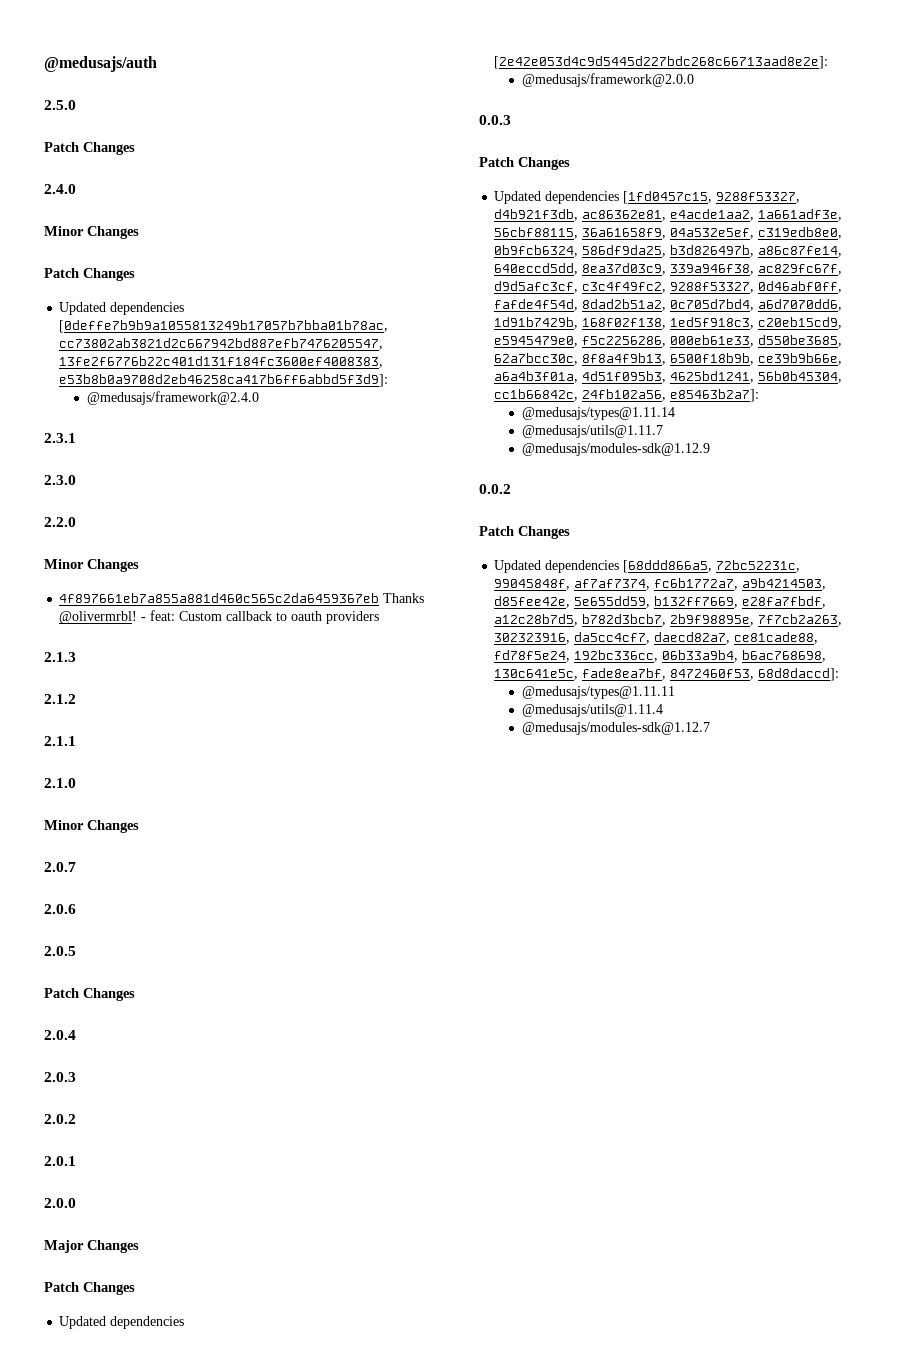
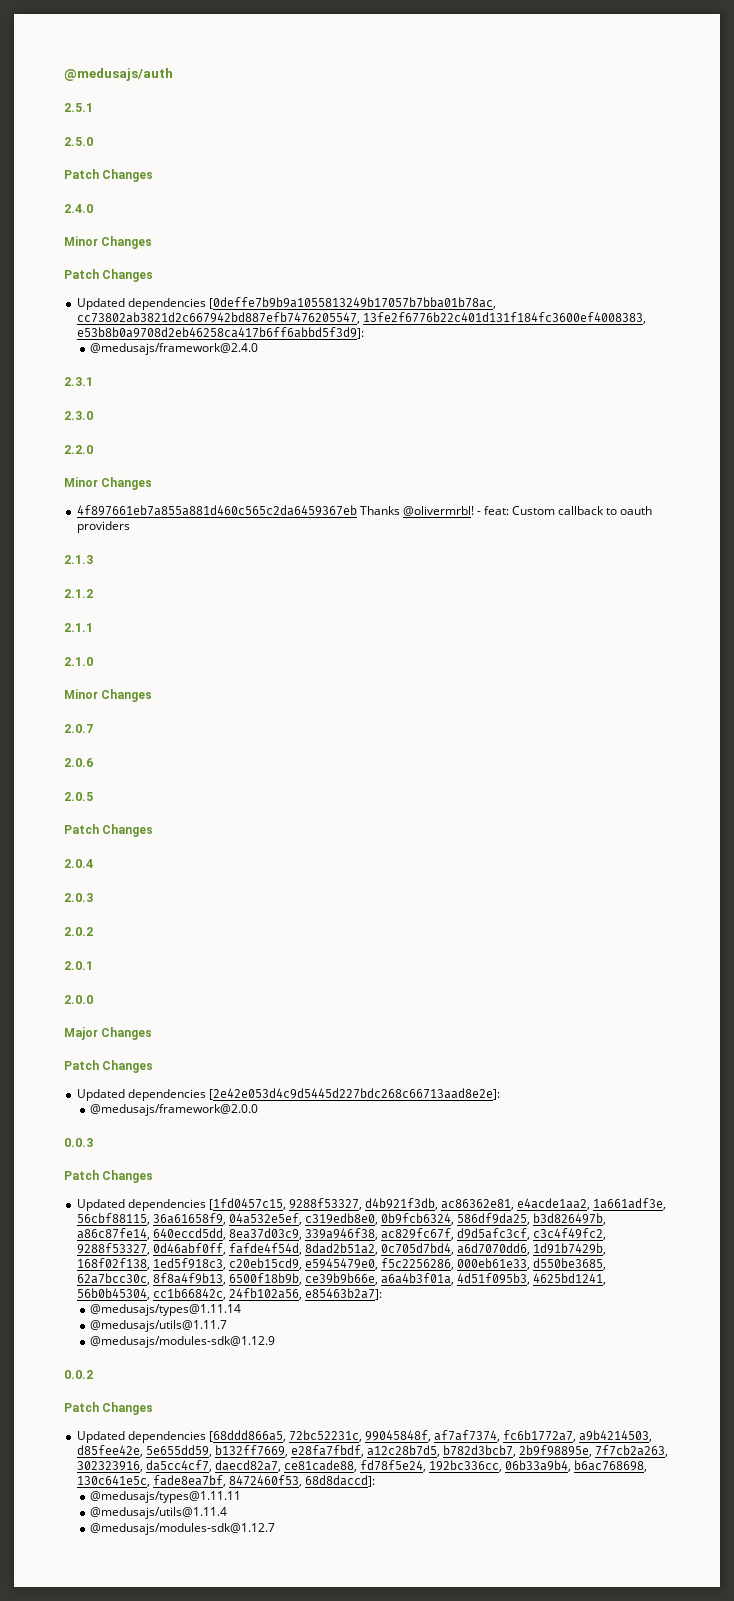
(157, 64) none -> [64,103,93,112] // 2.5.1

